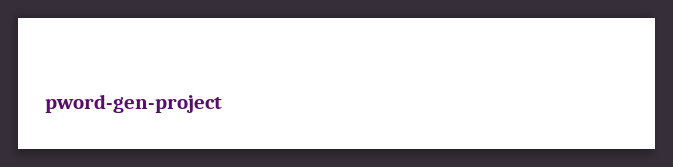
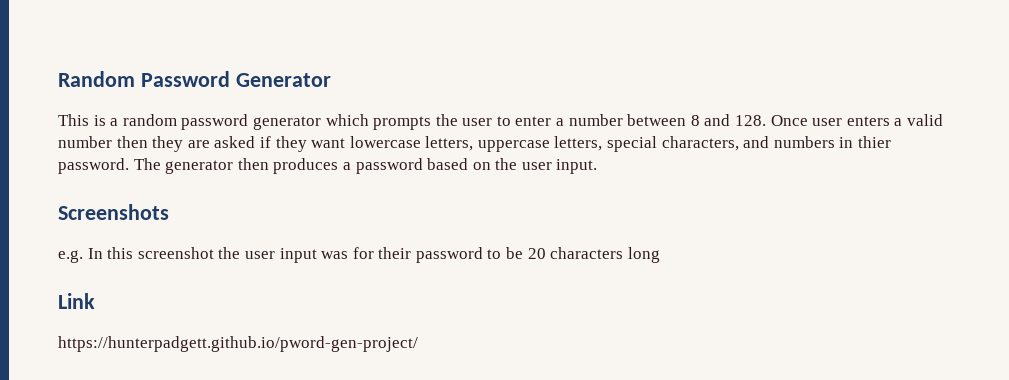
[45,94,222,113] pword-gen-project -> [58,71,331,87] [58,114,943,130] [58,136,892,152] [58,158,598,174] [58,204,169,220] [58,247,660,263] [58,293,95,309] [58,336,418,352] Random Password Generator // This is a random password generator which prompts the user to enter a number between 8 and 128. Once user enters a valid number then they are asked if they want lowercase letters, uppercase letters, special characters, and numbers in thier password. The generator then produces a password based on the user input. // Screenshots // e.g. In this screenshot the user input was for their password to be 20 characters long // Link // https://hunterpadgett.github.io/pword-gen-project/

